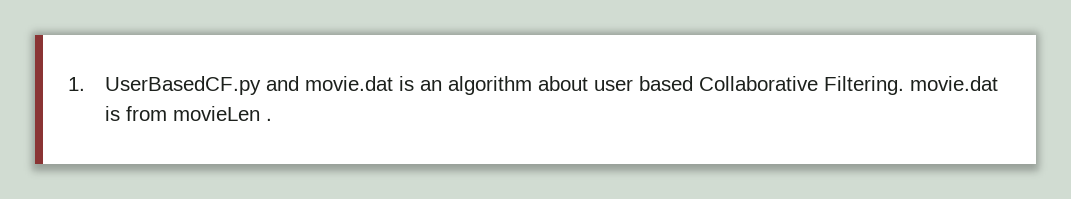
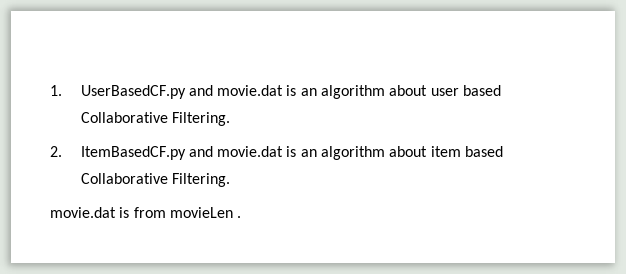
(904, 85) none -> [50,146,504,160] [80,173,230,187] // 2. ItemBasedCF.py and movie.dat is an algorithm about item based Collaborative Filtering. //

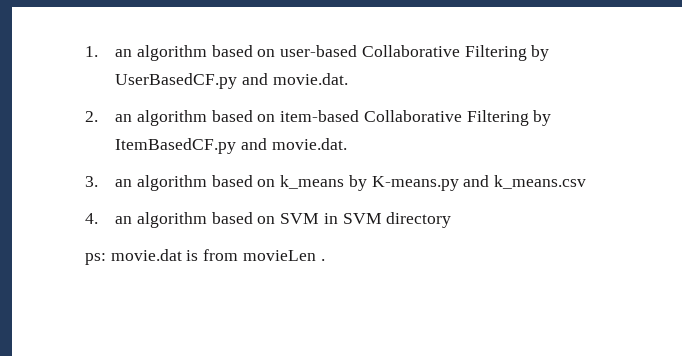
[80,85,502,99] [80,112,230,126] [50,146,504,160] [80,173,230,187] UserBasedCF.py and movie.dat is an algorithm about user based Collaborative Filtering. // 2. ItemBasedCF.py and movie.dat is an algorithm about item based Collaborative Filtering. // -> [115,45,550,61] [115,73,348,89] [85,110,552,126] [115,138,347,154] [85,175,586,191] [85,212,452,228] [85,253,106,265] an algorithm based on user-based Collaborative Filtering by UserBasedCF.py and movie.dat. // 2. an algorithm based on item-based Collaborative Filtering by ItemBasedCF.py and movie.dat. // 3. an algorithm based on k_means by K-means.py and k_means.csv // 4. an algorithm based on SVM in SVM directory // ps:

